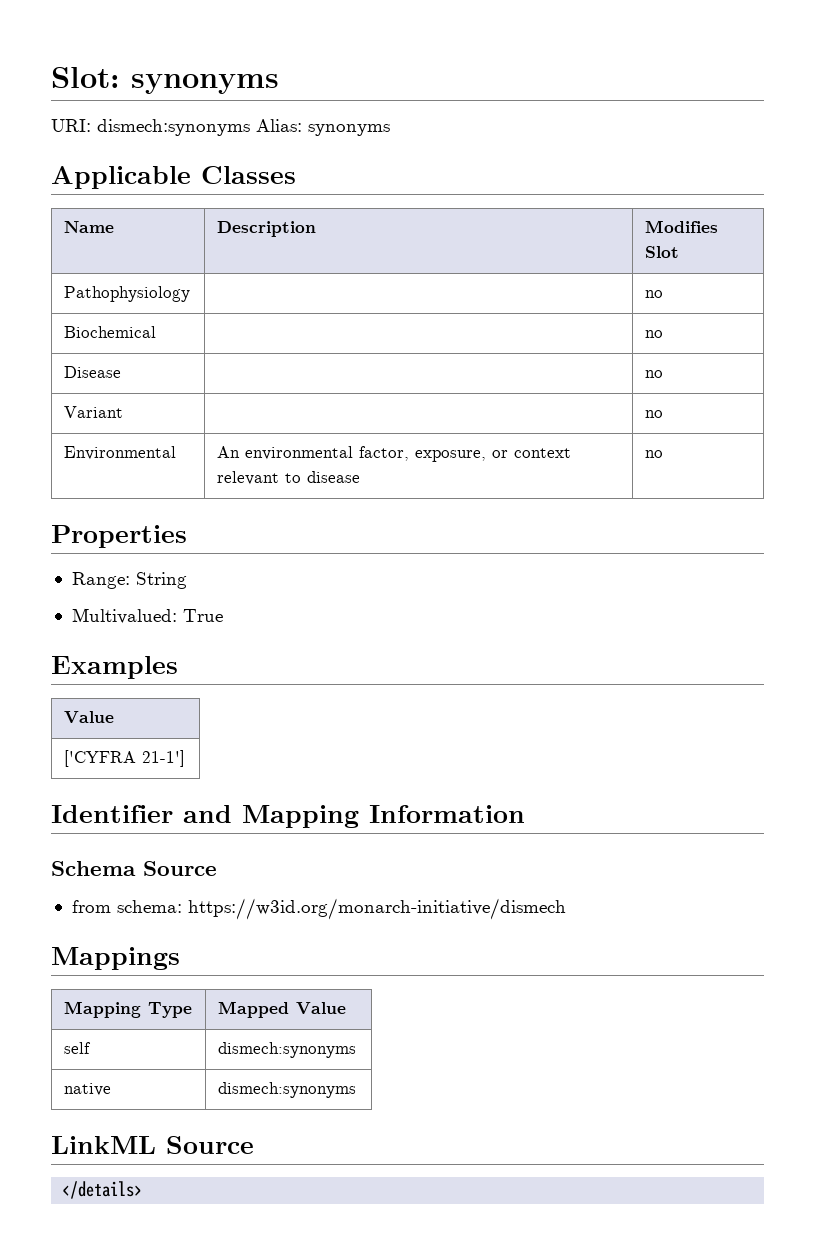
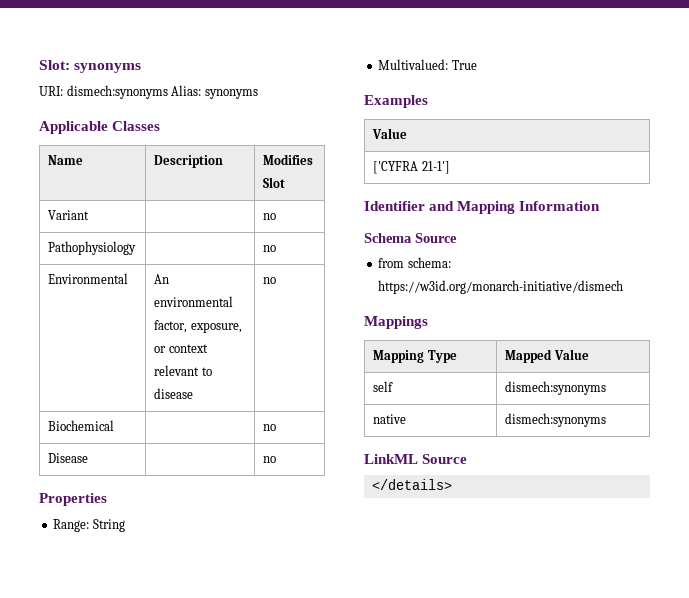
[64,286,191,302] [645,290,664,298] [64,326,157,338] [645,330,664,338] [64,366,122,378] [645,370,664,378] [64,406,124,418] Pathophysiology | | no // Biochemical | | no // Disease | | no // Variant -> [48,210,90,220] [263,213,277,220] [48,241,137,255] Variant | | no // Pathophysiology
(664, 454) none -> [48,420,115,431] [263,424,277,431] [48,453,89,463] [263,456,277,463] // Biochemical | | no // Disease | | no

